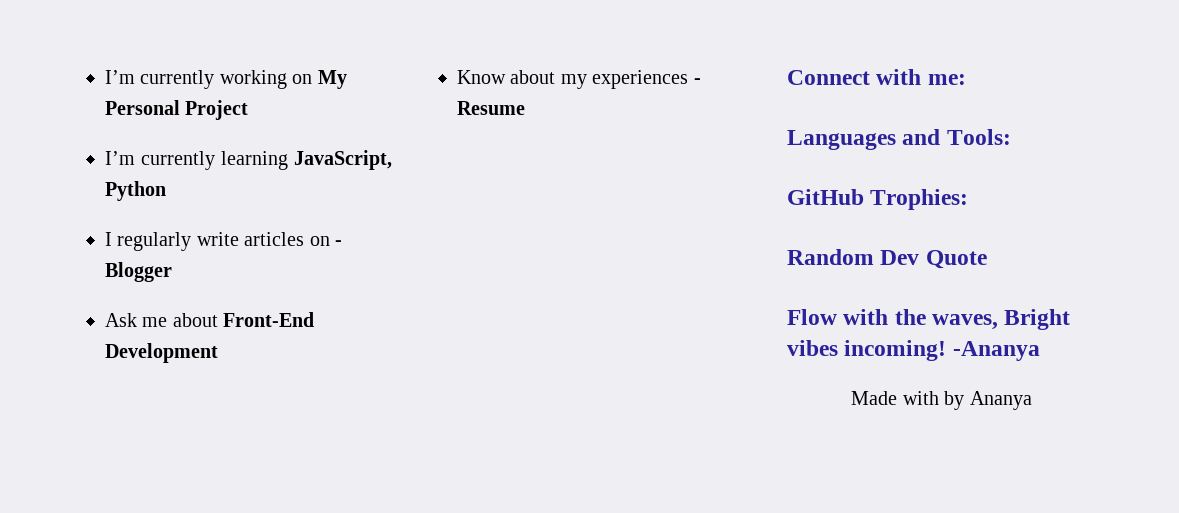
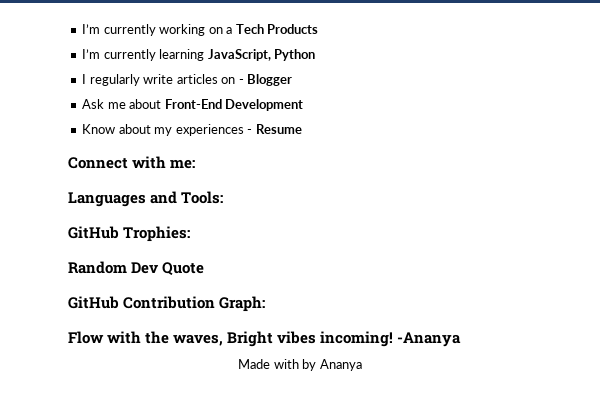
[317,70,347,89] [105,100,249,120] My Personal Project -> [226,24,319,34] a Tech Products
(987, 259) none -> [68,296,266,312] // GitHub Contribution Graph:

